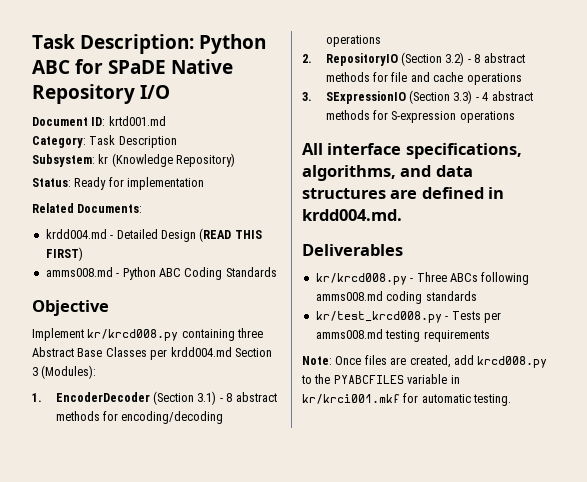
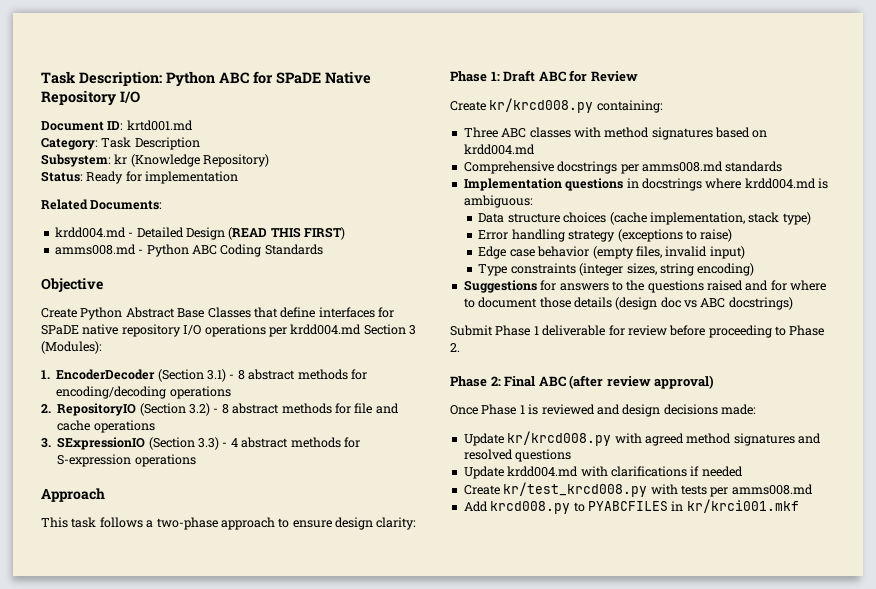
[32,328,264,341] [32,347,147,357] Implement kr/krcd008.py containing three Abstract Base Classes -> [41,307,394,320] [41,324,266,337] Create Python Abstract Base Classes that define interfaces for SPaDE native repository I/O operations
[302,143,522,159] [302,165,473,181] [302,187,505,199] [302,209,402,221] [302,244,403,256] [315,272,530,285] [315,291,477,304] [315,311,501,323] [315,329,490,342] [302,355,548,368] [301,374,460,384] [302,393,512,406] All interface specifications, algorithms, and data structures are defined in krdd004.md. // Deliverables // kr/krcd008.py - Three ABCs following amms008.md coding standards // kr/test_krcd008.py - Tests per amms008.md testing requirements // Note: Once files are created, add krcd008.py to the PYABCFILES variable in kr/krci001.mkf for automatic testing. -> [41,488,105,502] [41,517,417,530] [450,70,638,82] [450,98,663,113] [463,127,768,140] [463,144,535,155] [463,161,783,174] [463,178,828,191] [463,195,533,208] [478,212,811,225] [478,229,733,242] [478,246,745,259] [478,263,755,276] [463,280,827,293] [463,297,793,310] [450,325,825,338] [450,343,460,352] [450,375,715,389] [450,404,756,417] [463,431,821,446] [463,449,572,462] [463,466,743,479] [463,482,813,497] [463,499,799,514] Approach // This task follows a two-phase approach to ensure design clarity: // Phase 1: Draft ABC for Review // Create kr/krcd008.py containing: // Three ABC classes with method signatures based on krdd004.md // Comprehensive docstrings per amms008.md standards // Implementation questions in docstrings where krdd004.md is ambiguous: // Data structure choices (cache implementation, stack type) // Error handling strategy (exceptions to raise) // Edge case behavior (empty files, invalid input) // Type constraints (integer sizes, string encoding) // Suggestions for answers to the questions raised and for where to document those details (design doc vs ABC docstrings) // Submit Phase 1 deliverable for review before proceeding to Phase 2. // Phase 2: Final ABC (after review approval) // Once Phase 1 is reviewed and design decisions made: // Update kr/krcd008.py with agreed method signatures and resolved questions // Update krdd004.md with clarifications if needed // Create kr/test_krcd008.py with tests per amms008.md // Add krcd008.py to PYABCFILES in kr/krci001.mkf

